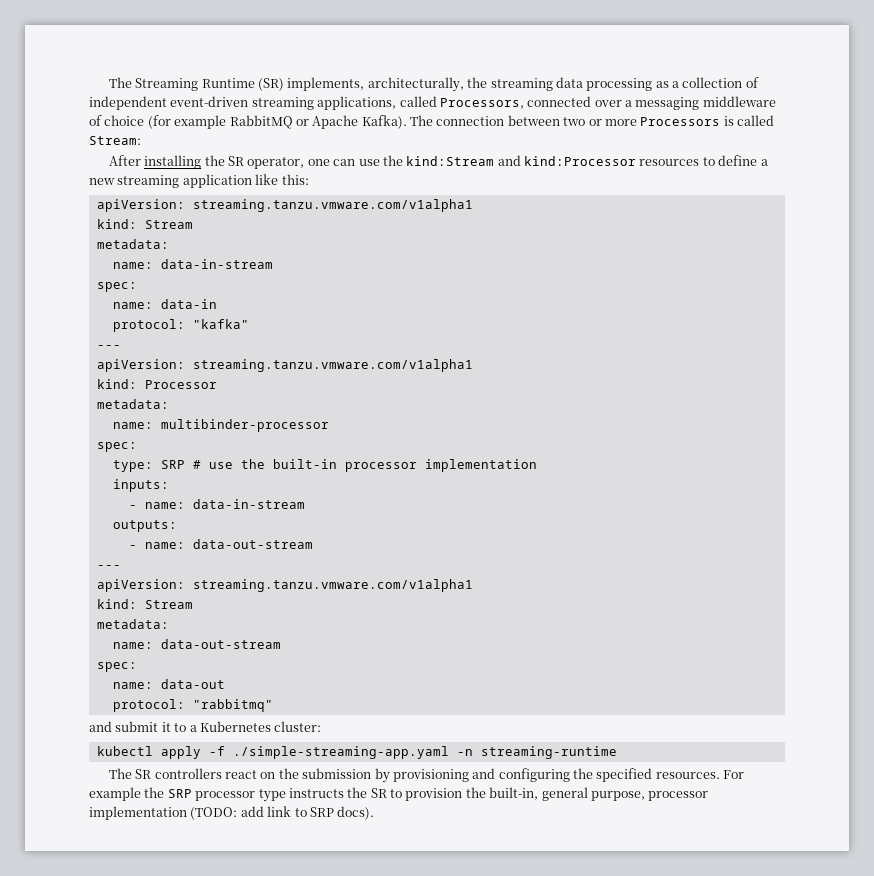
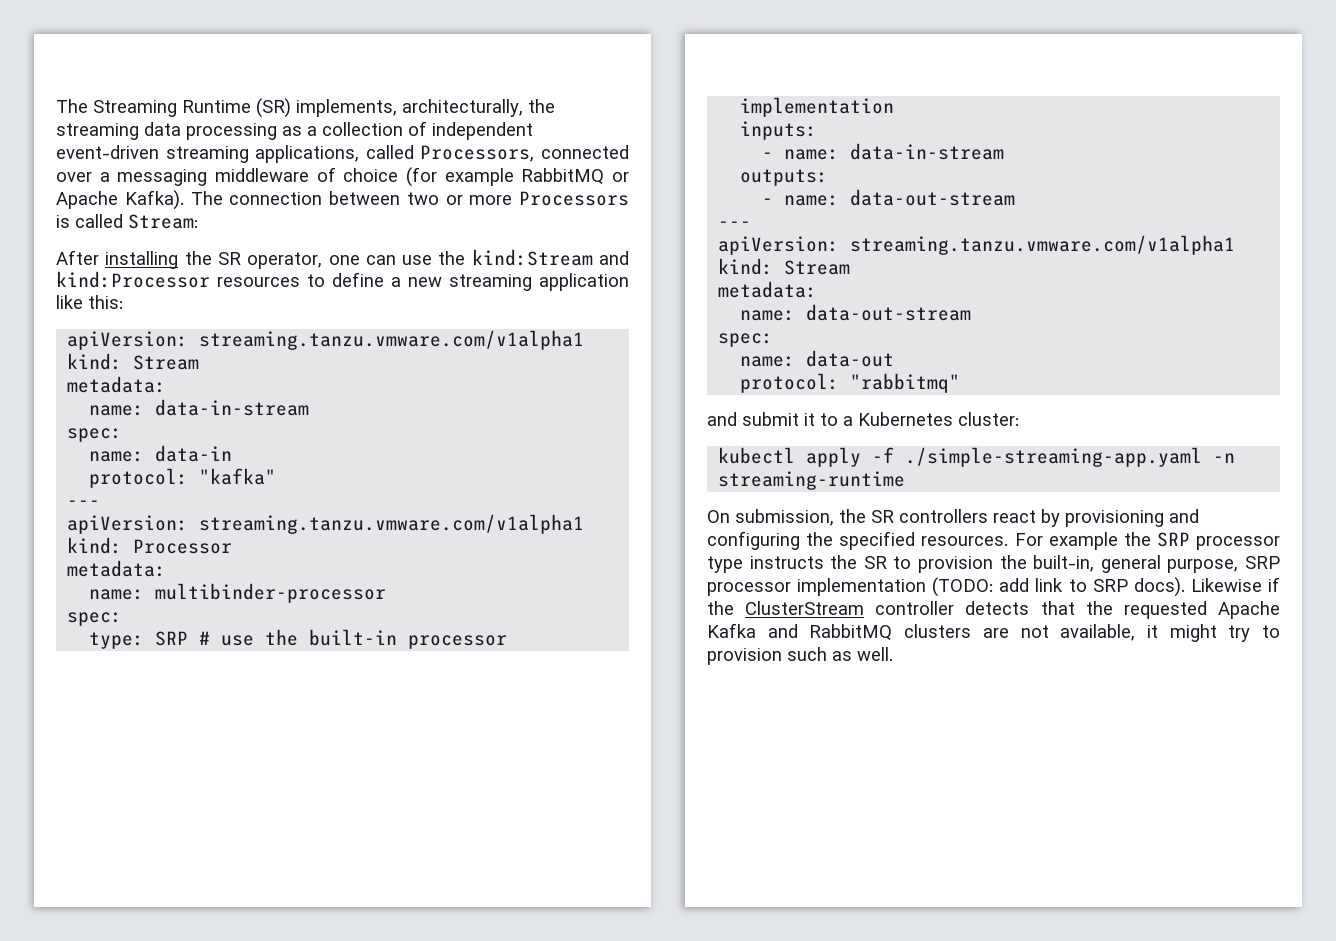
[108,768,372,779] The SR controllers react on the submission -> [707,509,1036,526] On submission, the SR controllers react
(645, 796) none -> [1245,556,1280,569] SRP
(375, 813) none -> [1190,577,1280,592] [707,601,1280,619] [707,623,1280,642] [707,647,893,665] Likewise if the ClusterStream controller detects that the requested Apache Kafka and RabbitMQ clusters are not available, it might try to provision such as well.

